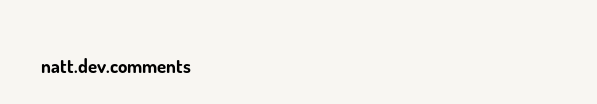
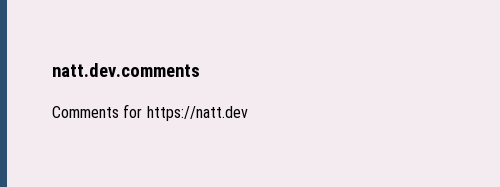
(191, 65) none -> [52,104,248,121] // Comments for https://natt.dev

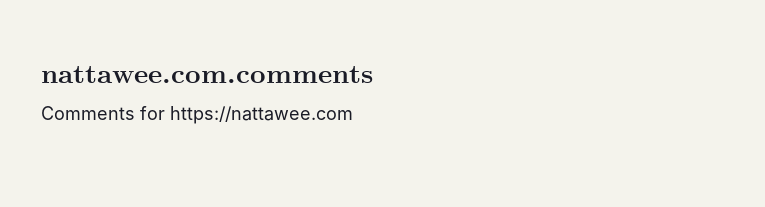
[52,63,200,77] natt.dev.comments -> [41,66,373,83] nattawee.com.comments
[146,106,248,121] https://natt.dev -> [170,106,353,124] https://nattawee.com

